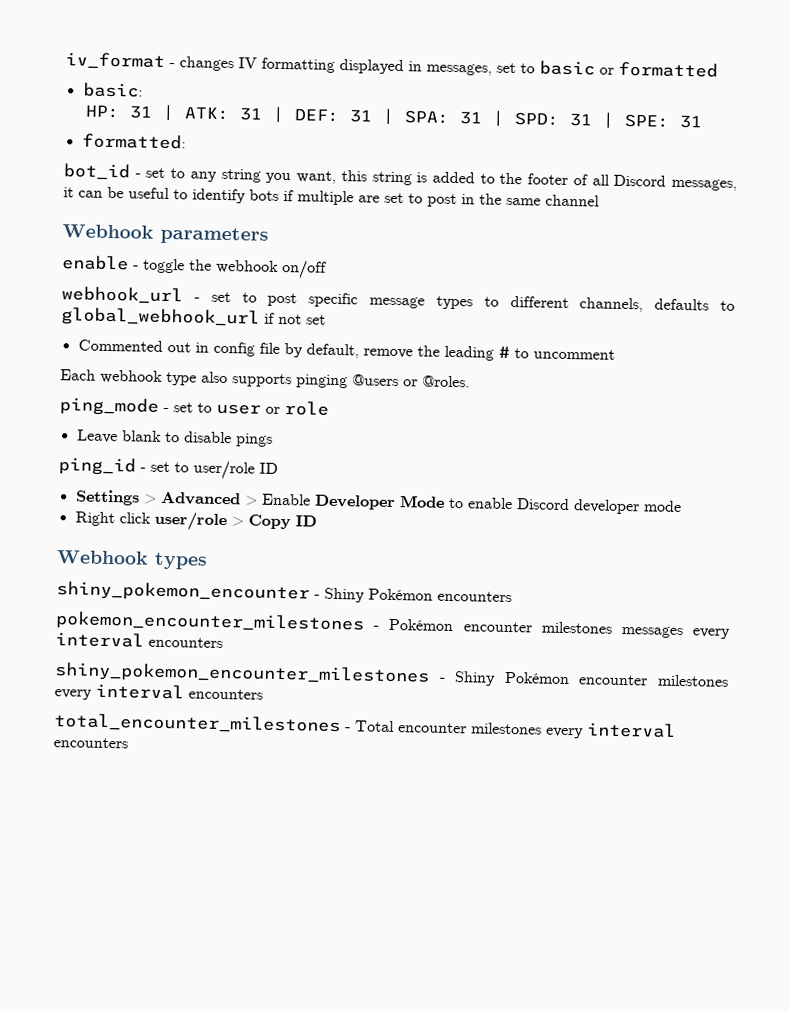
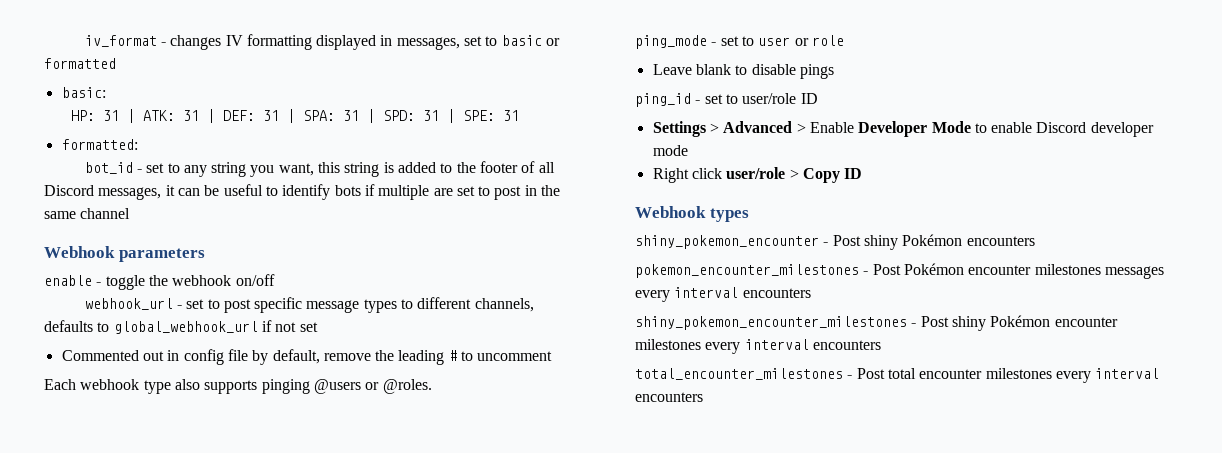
[324,587,365,603] Shiny -> [832,235,898,250] Post shiny
(380, 627) none -> [872,264,901,275] Post
[454,671,497,686] Shiny -> [920,316,986,331] Post shiny
[355,720,395,733] Total -> [856,368,916,379] Post total

